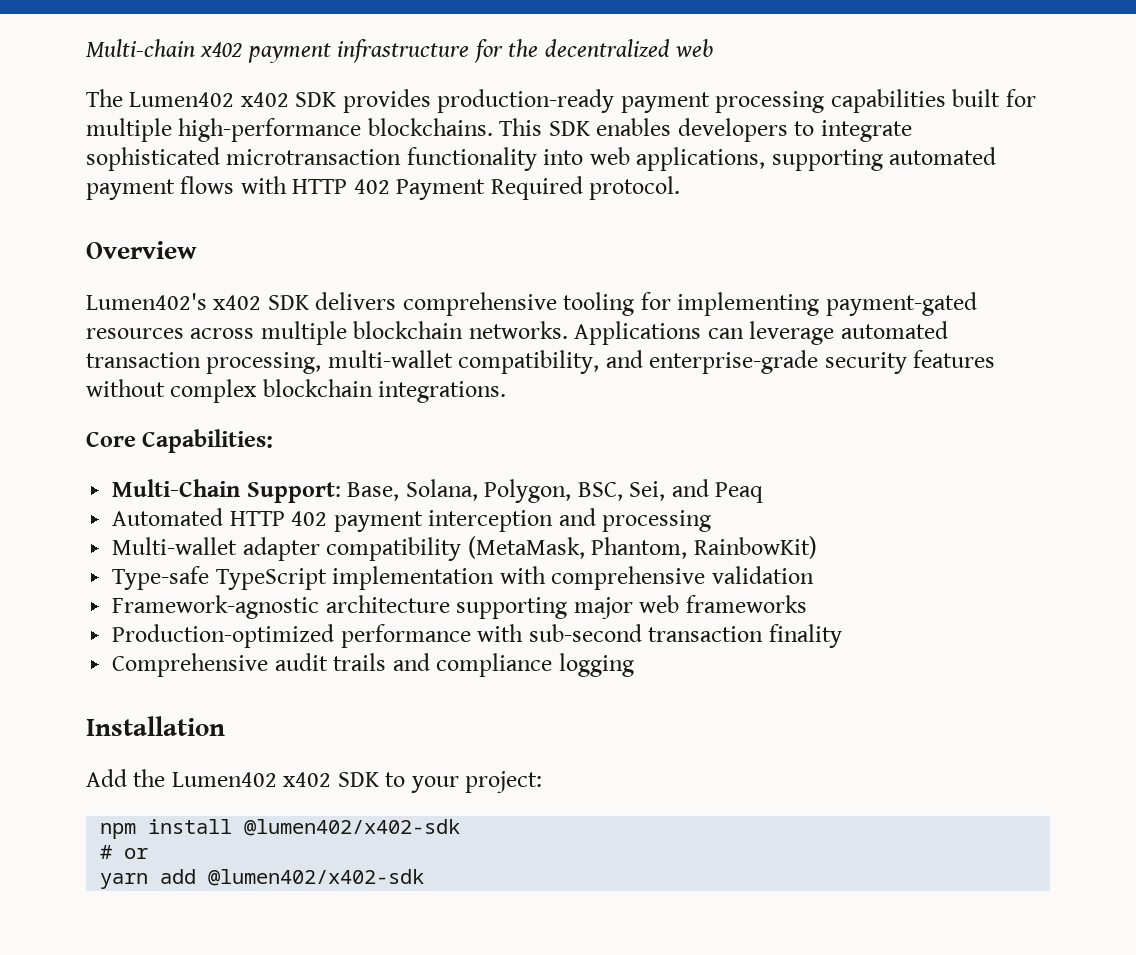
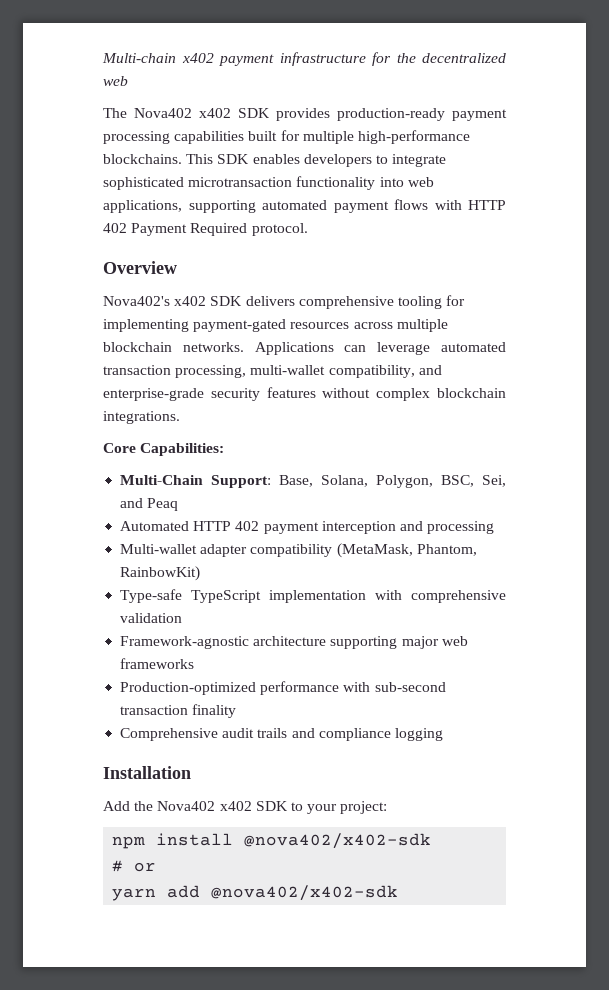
[129,92,235,107] Lumen402 -> [134,108,192,118] Nova402
[86,293,207,310] Lumen402's -> [103,296,170,306] Nova402's
[171,772,277,787] Lumen402 -> [157,801,216,811] Nova402
[244,819,461,836] @lumen402/x402-sdk -> [244,833,432,849] @nova402/x402-sdk
[208,869,425,886] @lumen402/x402-sdk -> [211,885,399,901] @nova402/x402-sdk

